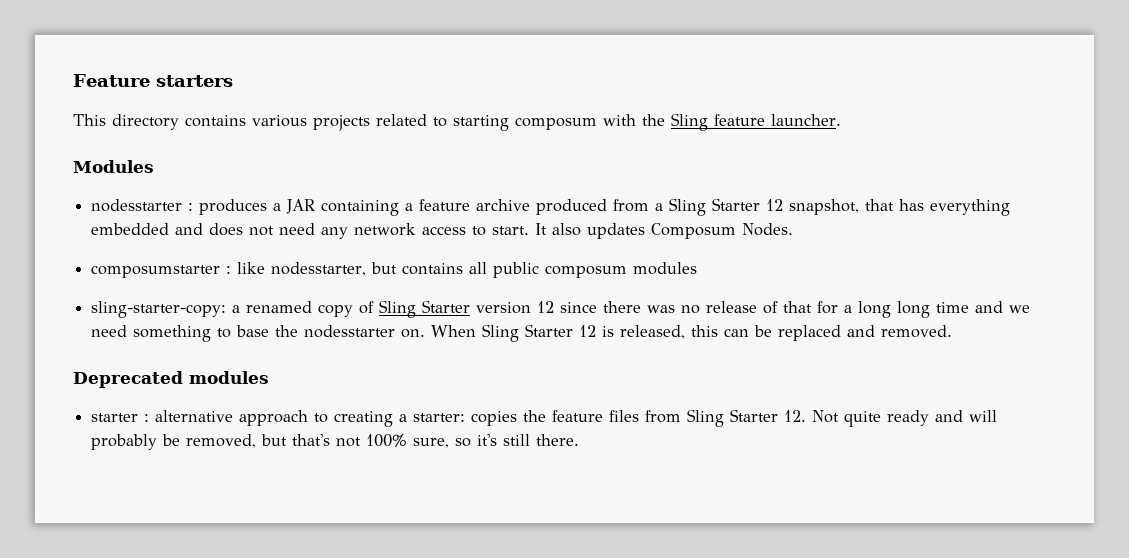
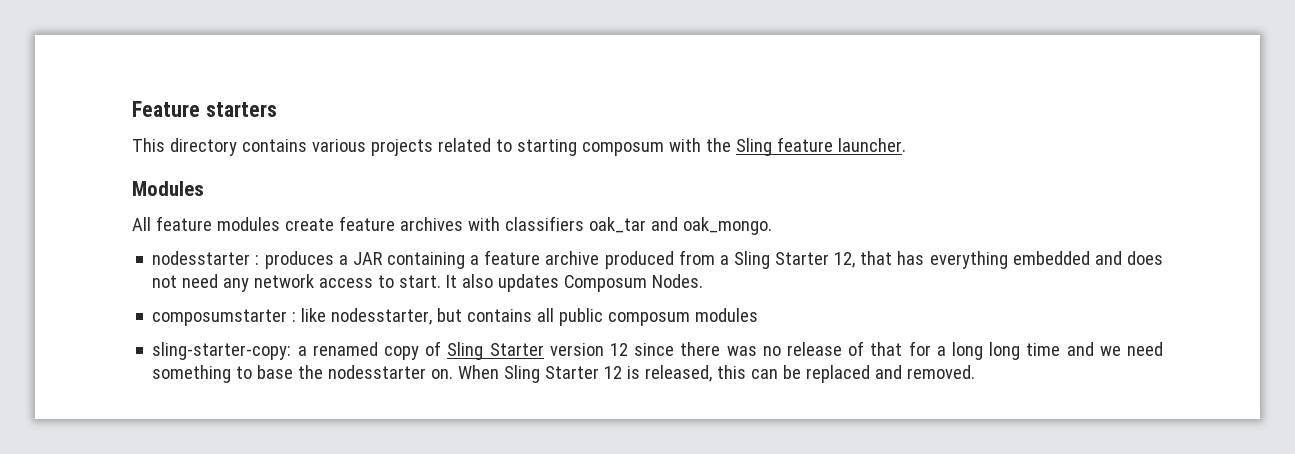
(154, 166) none -> [132,216,772,235] // All feature modules create feature archives with classifiers oak_tar and oak_mongo.
[766,199,860,215] 12 snapshot, -> [834,252,856,268] 12,
[73,371,269,388] [91,409,998,427] [91,434,580,450] // Deprecated modules // starter : alternative approach to creating a starter: copies the feature files from Sling Starter 12. Not quite ready and will probably be removed, but that's not 100% sure, so it's still there. -> (976, 372) none

